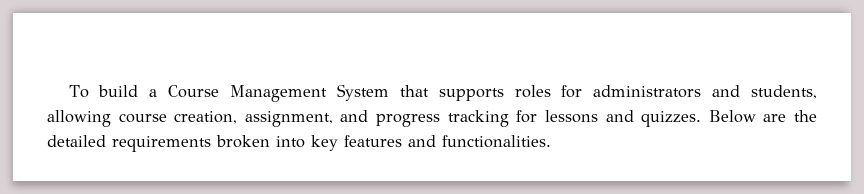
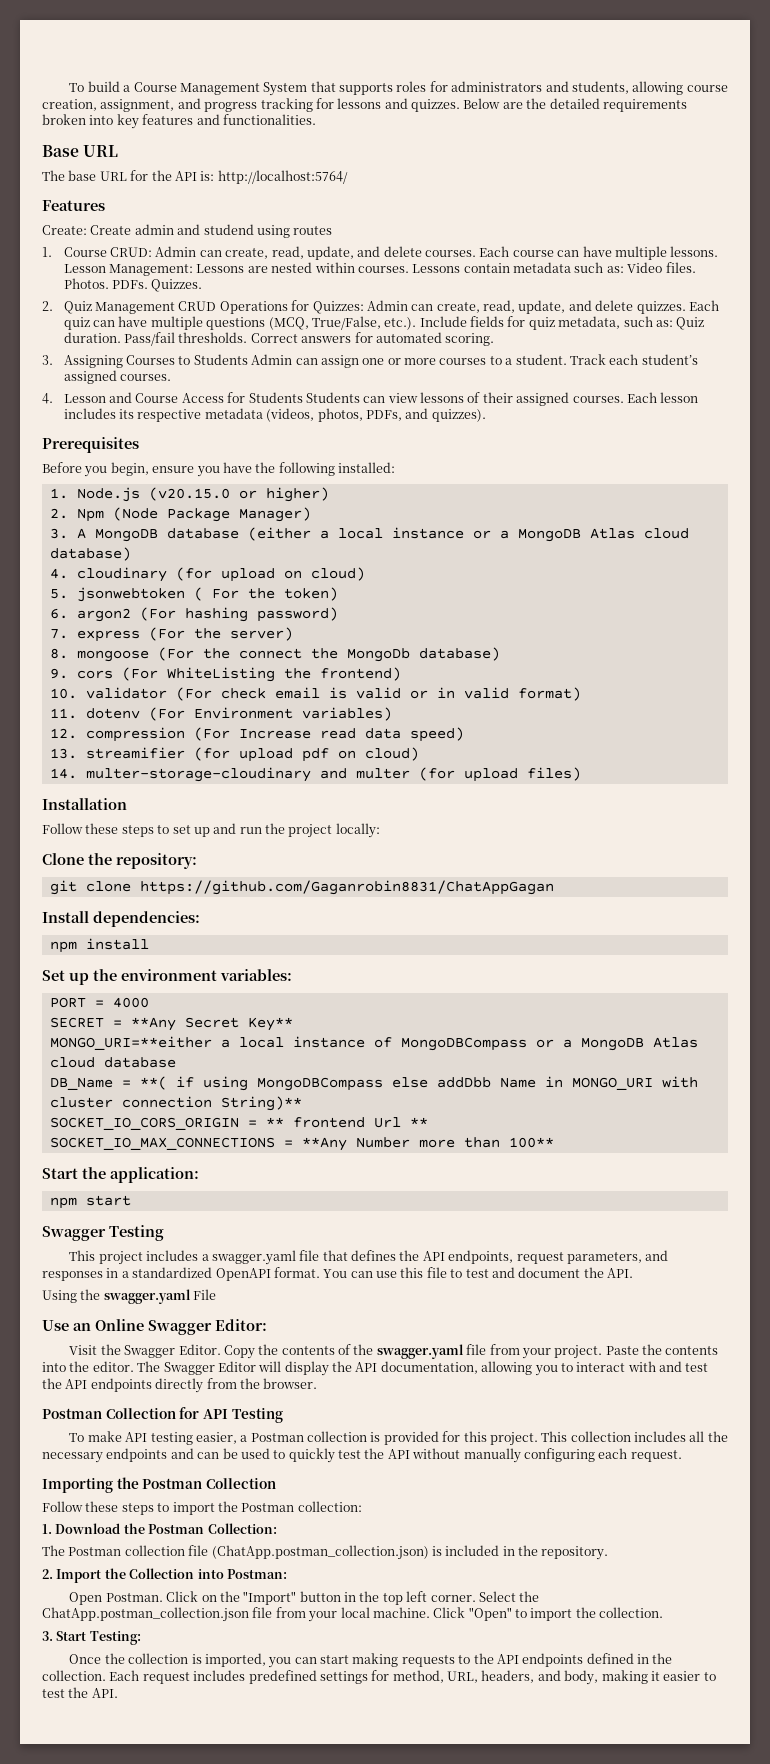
(551, 141) none -> [42,145,119,157] [42,170,348,184] [42,200,105,211] [42,224,333,238] [42,246,719,260] [63,262,696,276] [63,278,203,292] [42,300,719,314] [63,316,705,330] [63,332,495,346] [42,354,698,368] [63,370,172,384] [42,392,699,406] [63,408,486,422] [42,437,139,453] [42,462,395,477] [49,487,329,502] [49,507,311,522] [49,527,689,542] [49,547,131,561] [49,567,365,582] [49,587,338,602] [49,607,338,622] [49,627,293,642] [49,647,500,662] [49,667,401,682] [49,687,581,701] [49,707,392,721] [49,727,464,742] [49,747,419,762] [49,767,581,782] [42,798,127,810] [42,823,380,838] [42,853,197,869] [49,880,554,895] [42,911,200,927] [49,938,149,953] [42,969,292,985] [49,997,149,1008] [49,1017,293,1031] [49,1036,698,1051] [49,1057,176,1068] [49,1076,698,1091] [49,1096,302,1111] [49,1117,428,1130] [49,1137,554,1151] [42,1167,199,1183] [49,1195,131,1209] [42,1225,164,1241] [69,1250,669,1265] [42,1267,633,1281] [42,1289,217,1304] [42,1319,267,1335] [69,1344,719,1359] [42,1361,709,1376] [42,1378,318,1393] [42,1407,283,1423] [69,1431,728,1446] [42,1448,682,1463] [42,1477,276,1493] [42,1501,362,1515] [42,1523,277,1534] [42,1545,609,1560] [42,1568,287,1583] [69,1591,540,1605] [42,1607,664,1622] [42,1631,141,1645] [69,1653,673,1668] [42,1670,716,1685] [42,1687,118,1698] // Base URL // The base URL for the API is: http://localhost:5764/ // Features // Create: Create admin and studend using routes // 1. Course CRUD: Admin can create, read, update, and delete courses. Each course can have multiple lessons. Lesson Management: Lessons are nested within courses. Lessons contain metadata such as: Video files. Photos. PDFs. Quizzes. // 2. Quiz Management CRUD Operations for Quizzes: Admin can create, read, update, and delete quizzes. Each quiz can have multiple questions (MCQ, True/False, etc.). Include fields for quiz metadata, such as: Quiz duration. Pass/fail thresholds. Correct answers for automated scoring. // 3. Assigning Courses to Students Admin can assign one or more courses to a student. Track each student’s assigned courses. // 4. Lesson and Course Access for Students Students can view lessons of their assigned courses. Each lesson includes its respective metadata (videos, photos, PDFs, and quizzes). // Prerequisites // Before you begin, ensure you have the following installed: // 1. Node.js (v20.15.0 or higher) // 2. Npm (Node Package Manager) // 3. A MongoDB database (either a local instance or a MongoDB Atlas cloud database) // 4. cloudinary (for upload on cloud) // 5. jsonwebtoken ( For the token) // 6. argon2 (For hashing password) // 7. express (For the server) // 8. mongoose (For the connect the MongoDb database) // 9. cors (For WhiteListing the frontend) // 10. validator (For check email is valid or in valid format) // 11. dotenv (For Environment variables) // 12. compression (For Increase read data speed) // 13. streamifier (for upload pdf on cloud) // 14. multer-storage-cloudinary and multer (for upload files) // Installation // Follow these steps to set up and run the project locally: // Clone the repository: // git clone https://github.com/Gaganrobin8831/ChatAppGagan // Install dependencies: // npm install // Set up the environment variables: // PORT = 4000 // SECRET = **Any Secret Key** // MONGO_URI=**either a local instance of MongoDBCompass or a MongoDB Atlas cloud database // DB_Name = **( if using MongoDBCompass else addDbb Name in MONGO_URI with cluster connection String)** // SOCKET_IO_CORS_ORIGIN = ** frontend Url ** // SOCKET_IO_MAX_CONNECTIONS = **Any Number more than 100** // Start the application: // npm start // Swagger Testing // This project includes a swagger.yaml file that defines the API endpoints, request parameters, and responses in a standardized OpenAPI format. You can use this file to test and document the API. // Using the swagger.yaml File // Use an Online Swagger Editor: // Visit the Swagger Editor. Copy the contents of the swagger.yaml file from your project. Paste the contents into the editor. The Swagger Editor will display the API documentation, allowing you to interact with and test the API endpoints directly from the browser. // Postman Collection for API Testing // To make API testing easier, a Postman collection is provided for this project. This collection includes all the necessary endpoints and can be used to quickly test the API without manually configuring each request. // Importing the Postman Collection // Follow these steps to import the Postman collection: // 1. Download the Postman Collection: // The Postman collection file (ChatApp.postman_collection.json) is included in the repository. // 2. Import the Collection into Postman: // Open Postman. Click on the "Import" button in the top left corner. Select the ChatApp.postman_collection.json file from your local machine. Click "Open" to import the collection. // 3. Start Testing: // Once the collection is imported, you can start making requests to the API endpoints defined in the collection. Each request includes predefined settings for method, URL, headers, and body, making it easier to test the API.

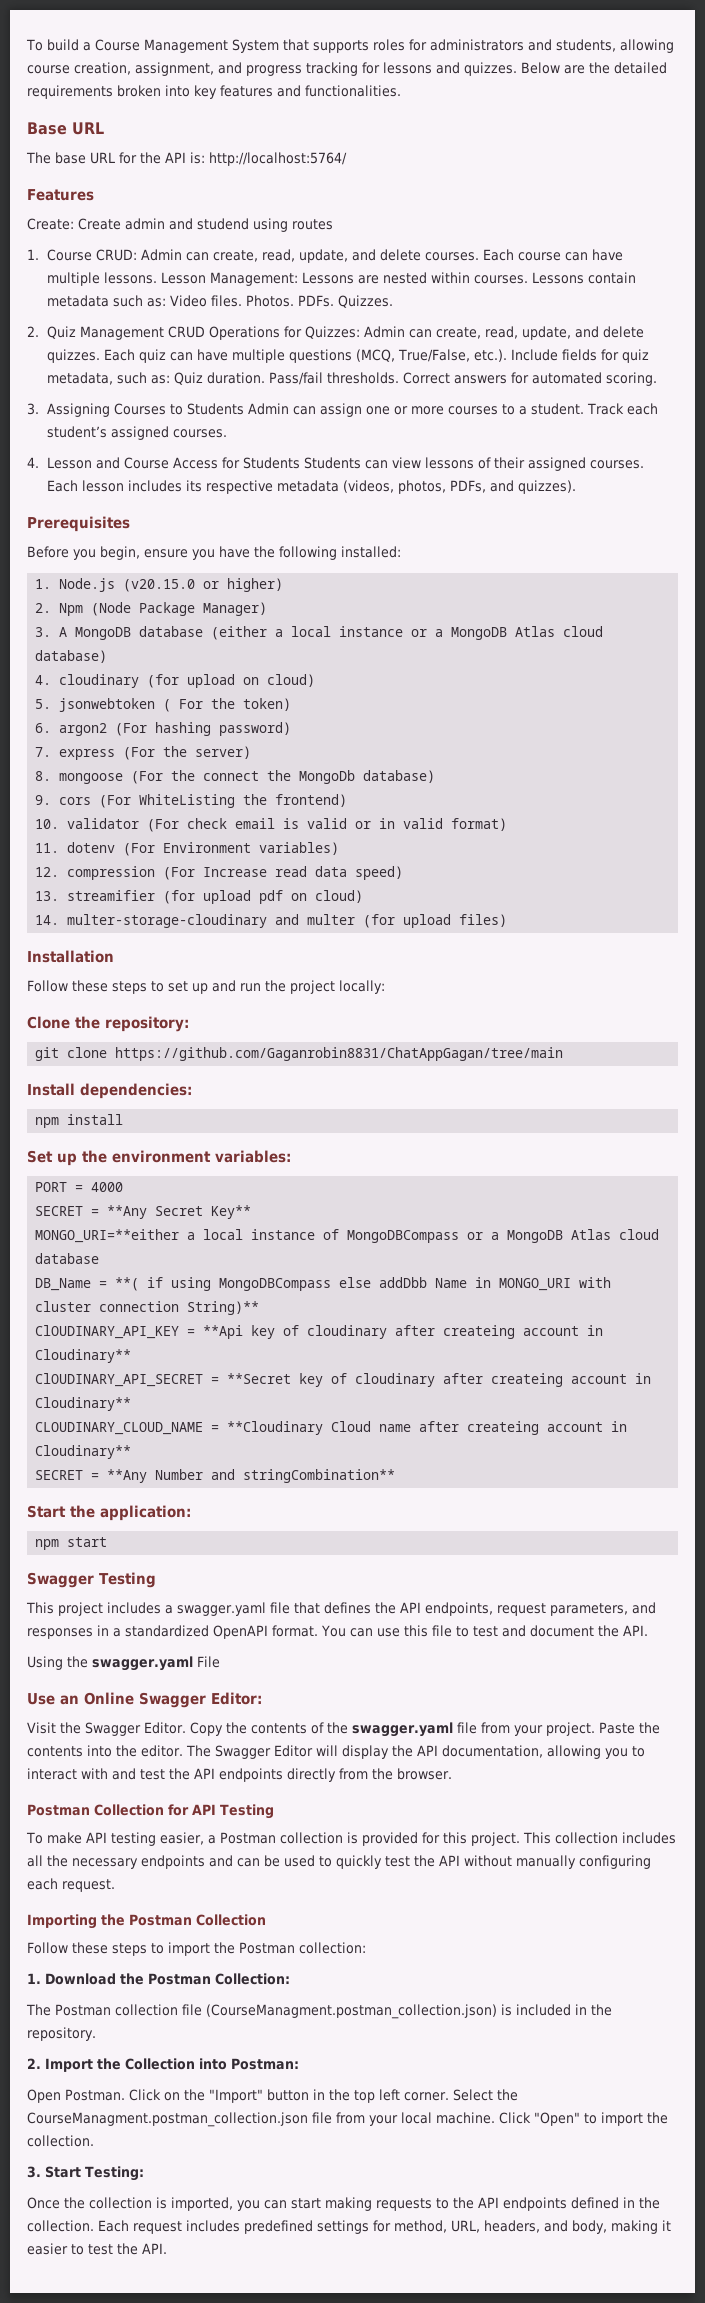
[139,880,554,895] https://github.com/Gaganrobin8831/ChatAppGagan -> [115,1047,564,1061] https://github.com/Gaganrobin8831/ChatAppGagan/tree/main
[49,1117,428,1130] [49,1137,554,1151] SOCKET_IO_CORS_ORIGIN = ** frontend Url ** // SOCKET_IO_MAX_CONNECTIONS = **Any Number more than 100** -> [35,1325,604,1339] [35,1349,132,1363] [35,1373,652,1387] [35,1397,132,1411] [35,1421,628,1435] [35,1445,132,1459] [35,1469,396,1483] ClOUDINARY_API_KEY = **Api key of cloudinary after createing account in Cloudinary** // ClOUDINARY_API_SECRET = **Secret key of cloudinary after createing account in Cloudinary** // CLOUDINARY_CLOUD_NAME = **Cloudinary Cloud name after createing account in Cloudinary** // SECRET = **Any Number and stringCombination**
[211,1545,429,1560] (ChatApp.postman_collection.json) -> [206,2004,497,2019] (CourseManagment.postman_collection.json)
[42,1607,249,1622] ChatApp.postman_collection.json -> [27,2112,308,2127] CourseManagment.postman_collection.json

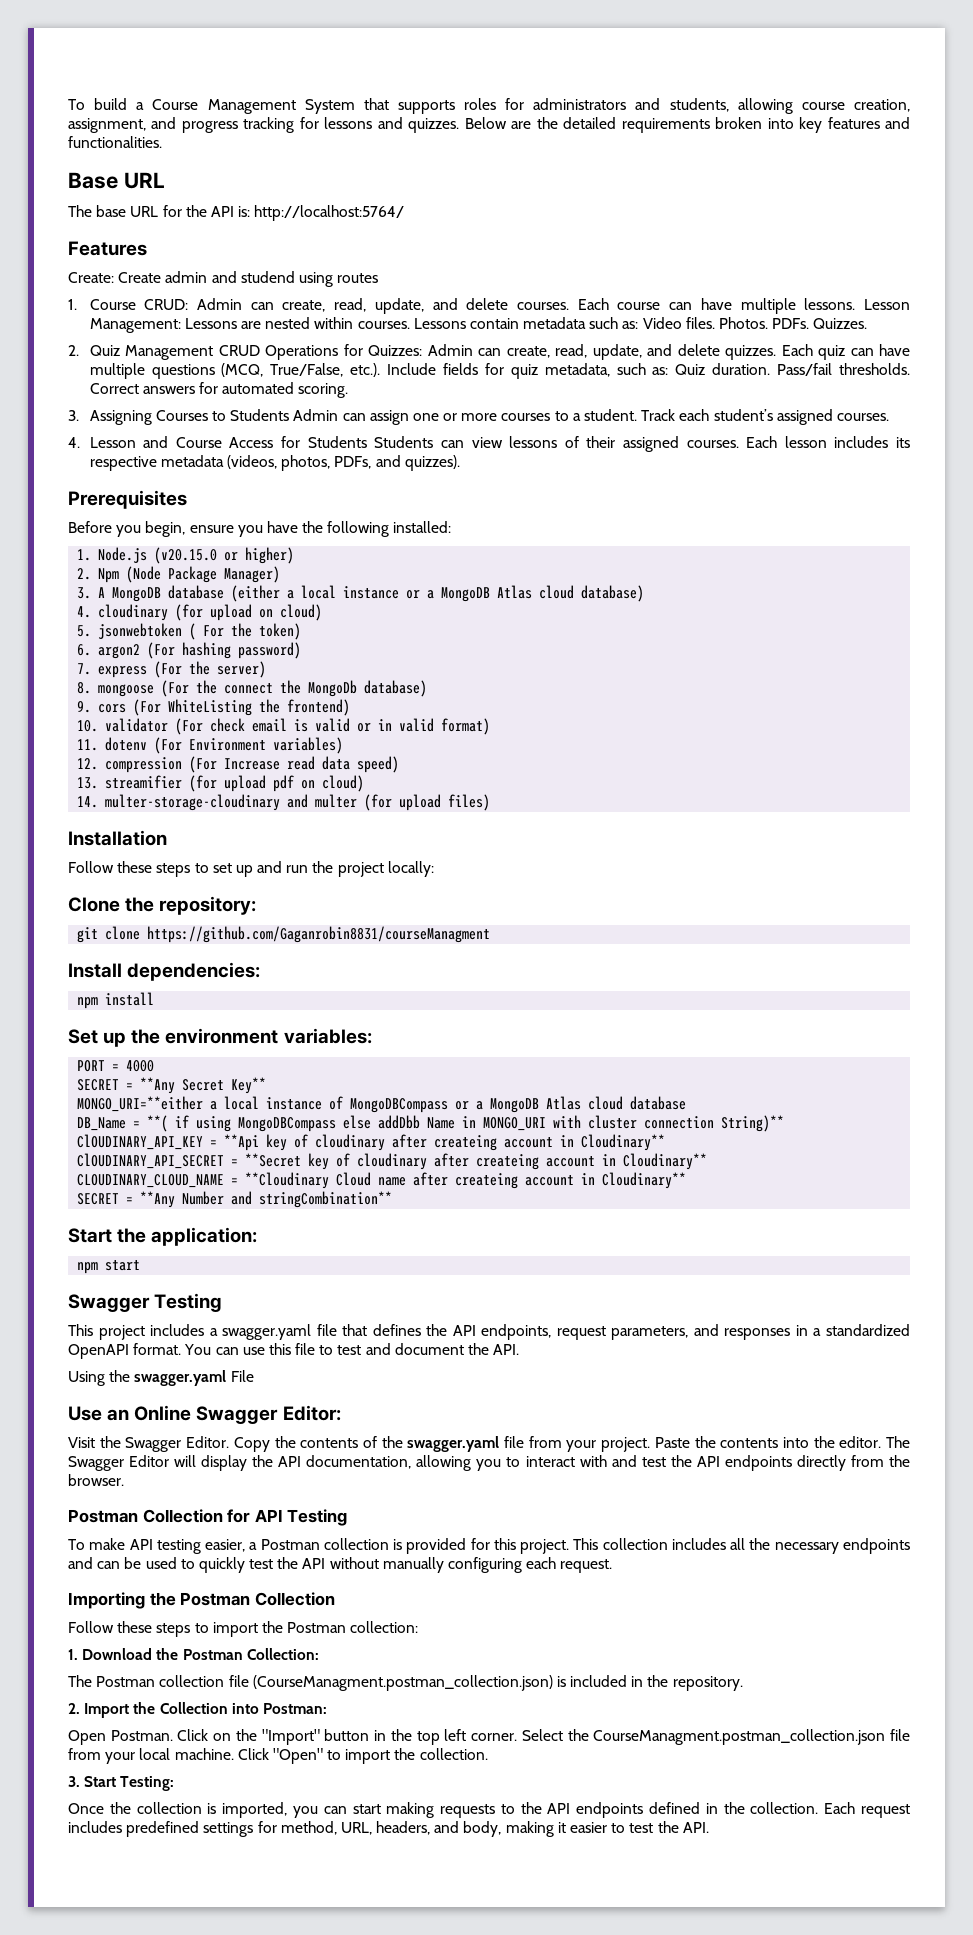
[115,1047,564,1061] https://github.com/Gaganrobin8831/ChatAppGagan/tree/main -> [147,926,491,943] https://github.com/Gaganrobin8831/courseManagment

